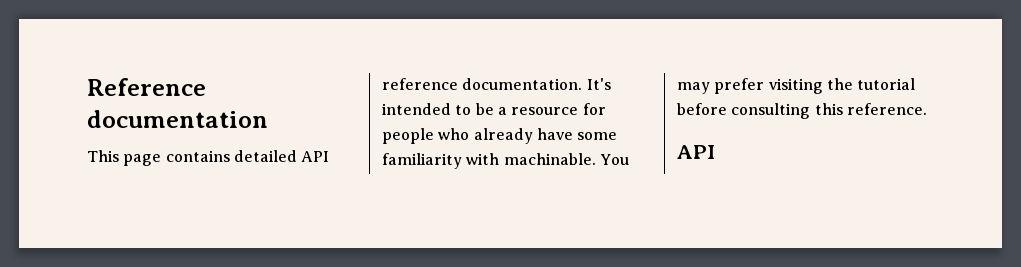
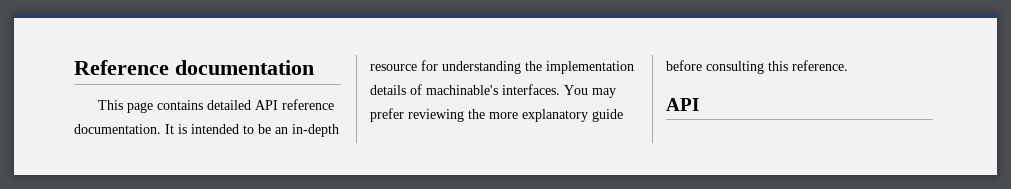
[586,78,611,90] It's -> [165,124,187,134] It is
[497,103,606,115] [382,128,618,144] [382,153,629,169] [677,78,916,94] a resource for people who already have some familiarity with machinable. You may prefer visiting the tutorial -> [275,124,339,137] [370,60,634,74] [370,84,616,98] [370,108,623,122] an in-depth resource for understanding the implementation details of machinable's interfaces. You may prefer reviewing the more explanatory guide

